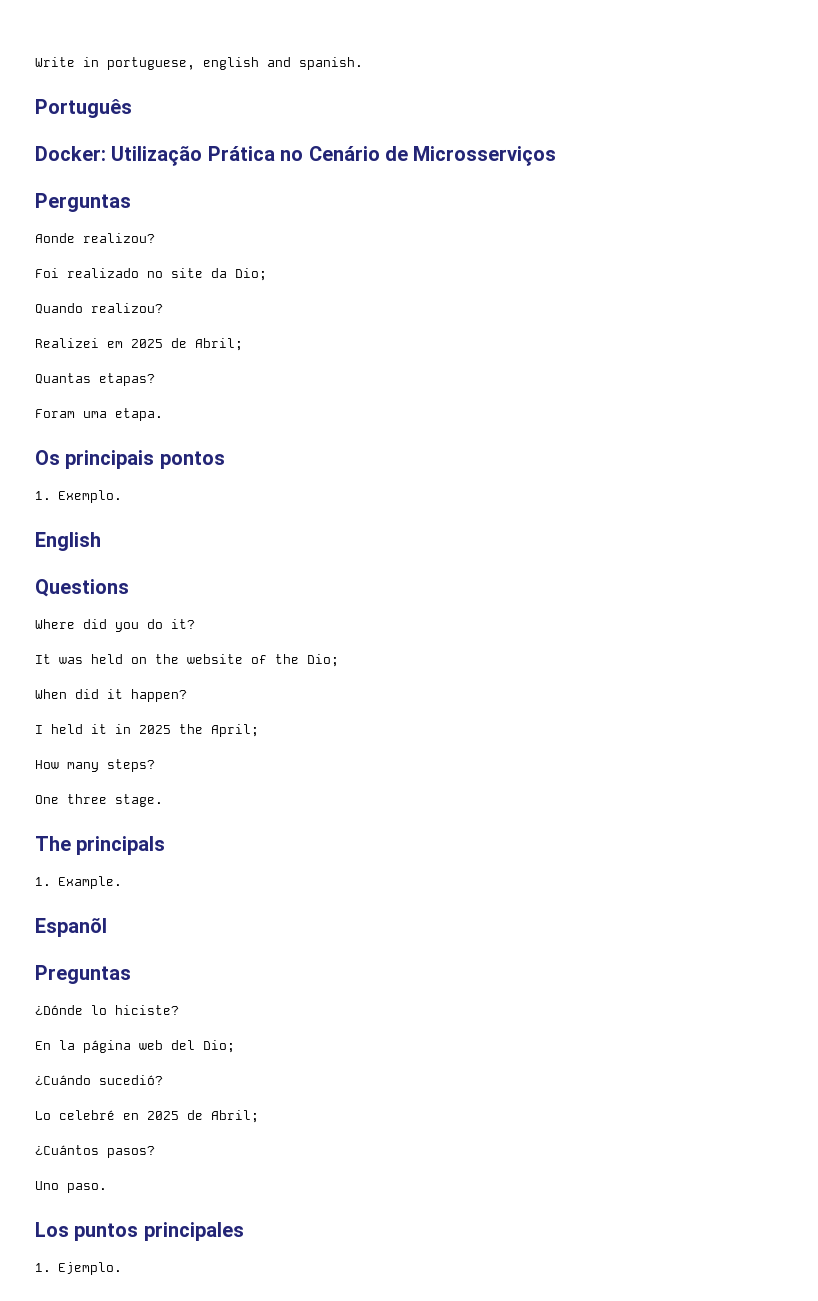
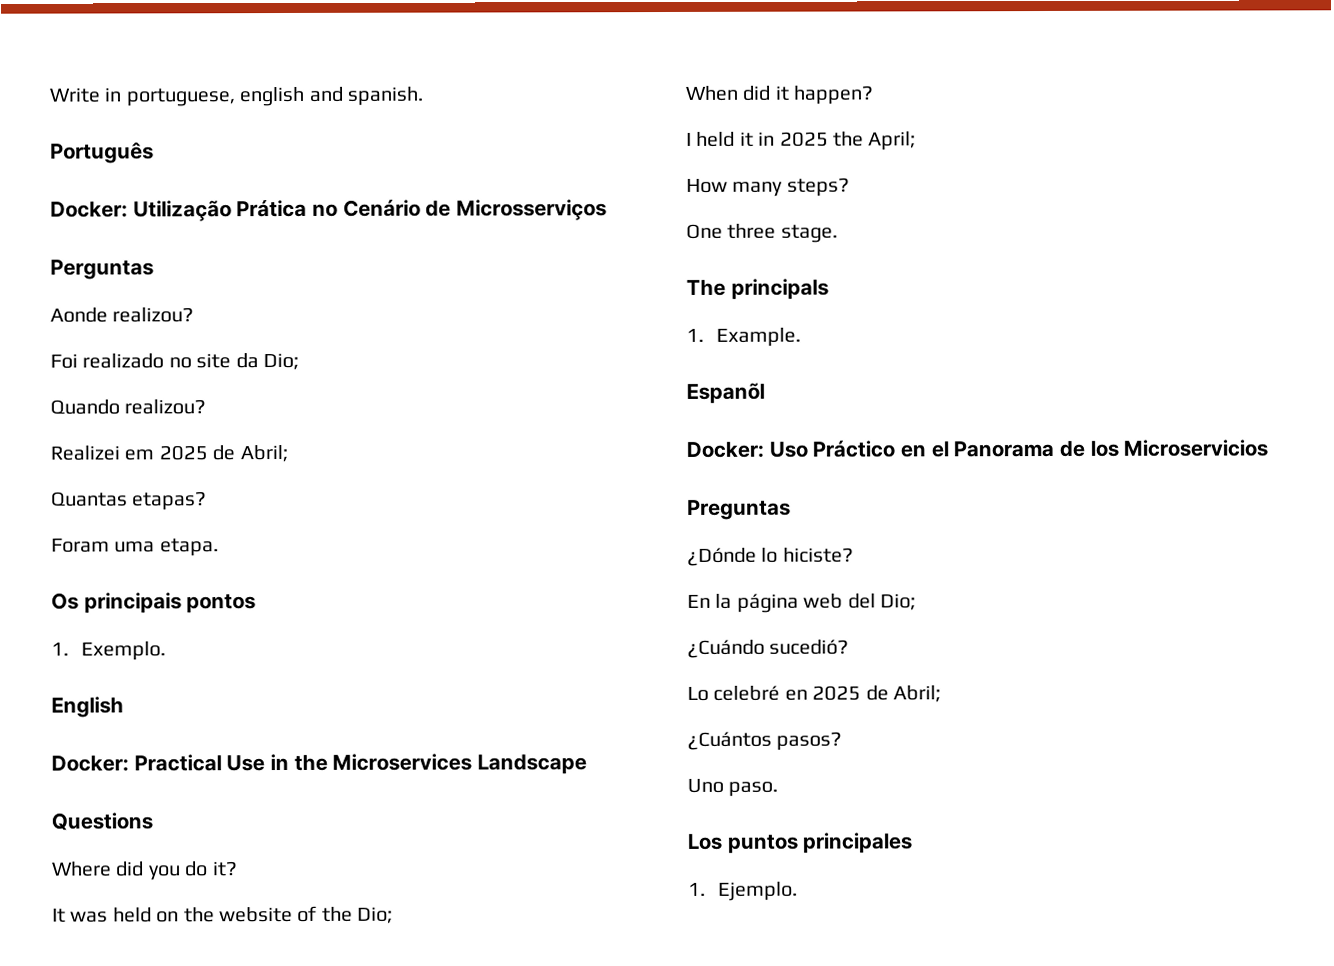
(101, 541) none -> [51,753,588,775] // Docker: Practical Use in the Microservices Landscape
(107, 927) none -> [686,439,1269,458] // Docker: Uso Práctico en el Panorama de los Microservicios

